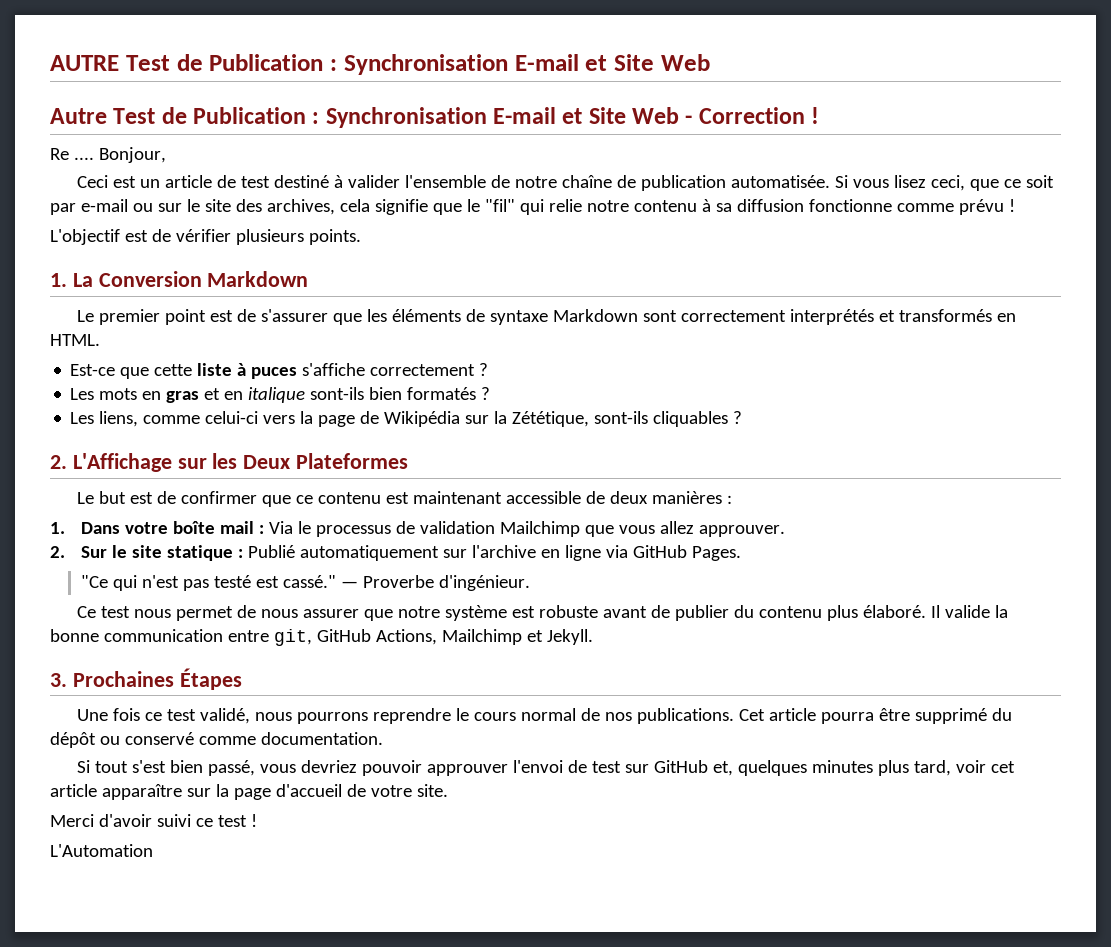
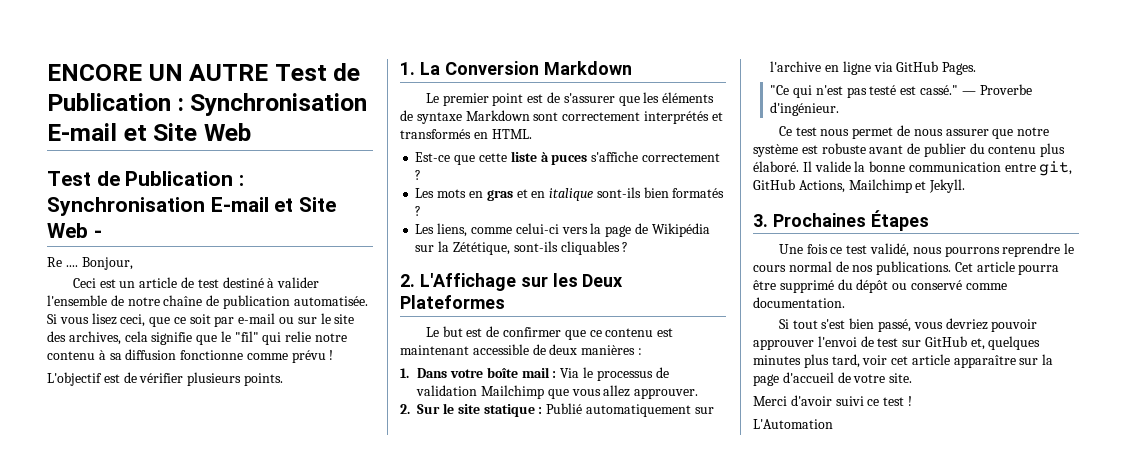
(50, 63) none -> [47,64,183,81] ENCORE UN
[50,108,107,124] Autre -> (251, 132) none
[698,107,820,124] Correction ! -> (102, 234) none

